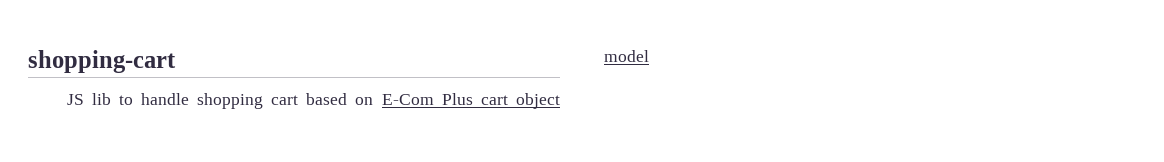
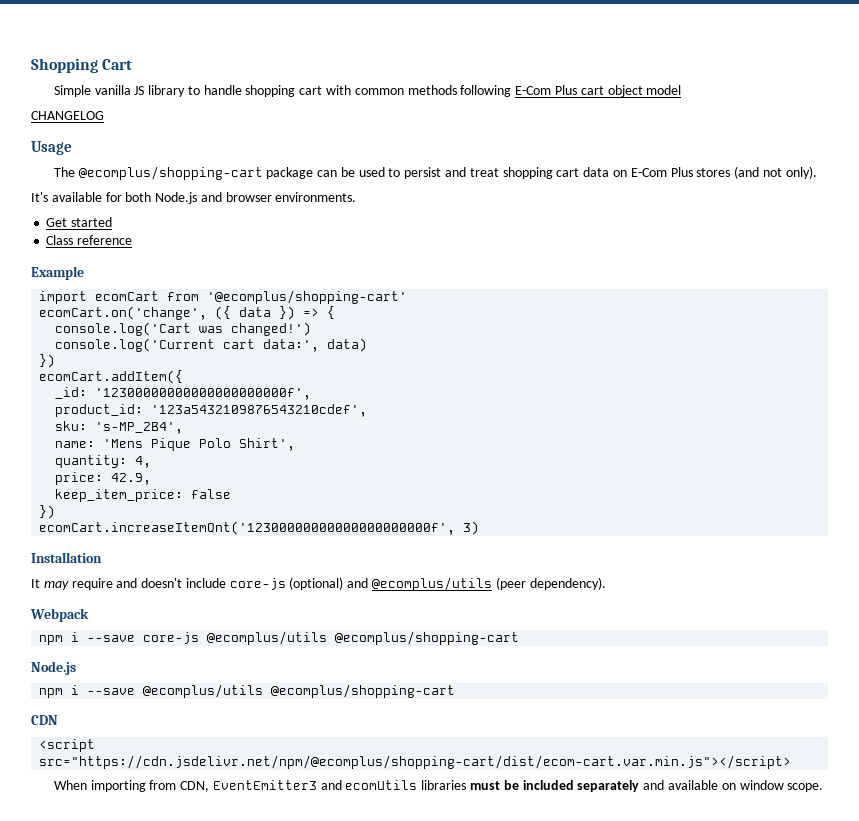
[28,50,176,73] [66,93,374,109] shopping-cart // JS lib to handle shopping cart based on -> [31,58,133,73] [53,85,512,97] Shopping Cart // Simple vanilla JS library to handle shopping cart with common methods following
(649, 56) none -> [31,111,104,120] [31,141,72,155] [53,166,817,180] [31,192,357,204] [46,217,113,227] [46,235,133,245] [31,266,84,280] [39,290,408,304] [39,306,336,320] [55,322,312,336] [55,338,368,352] [39,354,56,368] [39,370,184,384] [55,387,312,400] [55,404,368,417] [55,421,184,434] [55,438,296,451] [55,455,152,468] [55,472,152,485] [55,489,232,502] [39,505,56,519] [39,521,480,535] [31,552,102,563] [31,577,606,591] [30,608,89,622] [39,631,520,645] [31,661,76,675] [39,684,456,698] [31,715,58,725] [39,739,96,752] [39,755,792,769] [53,780,824,792] // CHANGELOG // Usage // The @ecomplus/shopping-cart package can be used to persist and treat shopping cart data on E-Com Plus stores (and not only). // It's available for both Node.js and browser environments. // Get started // Class reference // Example // import ecomCart from '@ecomplus/shopping-cart' // ecomCart.on('change', ({ data }) => { // console.log('Cart was changed!') // console.log('Current cart data:', data) // }) // ecomCart.addItem({ // _id: '12300000000000000000000f', // product_id: '123a5432109876543210cdef', // sku: 's-MP_2B4', // name: 'Mens Pique Polo Shirt', // quantity: 4, // price: 42.9, // keep_item_price: false // }) // ecomCart.increaseItemQnt('12300000000000000000000f', 3) // Installation // It may require and doesn't include core-js (optional) and @ecomplus/utils (peer dependency). // Webpack // npm i --save core-js @ecomplus/utils @ecomplus/shopping-cart // Node.js // npm i --save @ecomplus/utils @ecomplus/shopping-cart // CDN // <script src="https://cdn.jsdelivr.net/npm/@ecomplus/shopping-cart/dist/ecom-cart.var.min.js"></script> // When importing from CDN, EventEmitter3 and ecomUtils libraries must be included separately and available on window scope.

